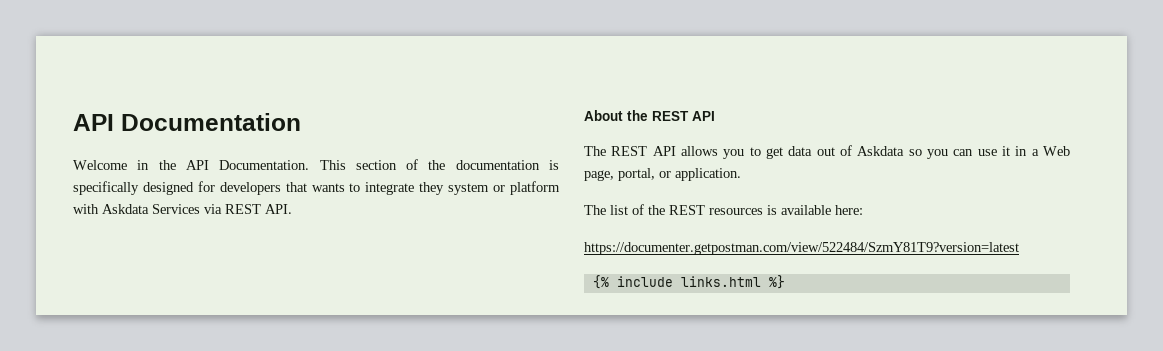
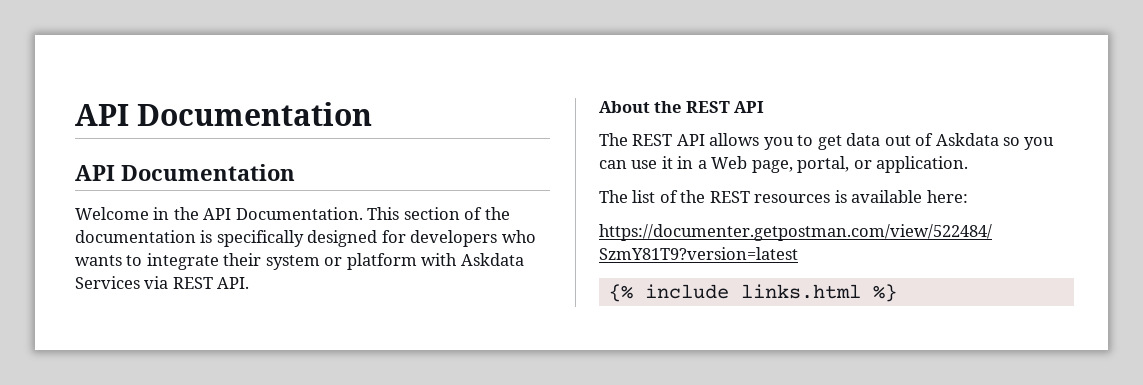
[73,113,301,131] API Documentation -> [75,102,373,126] [75,164,295,181] API Documentation // API Documentation
[285,182,307,192] that -> [501,230,536,243] who
[419,182,445,195] they -> [223,253,262,266] their

